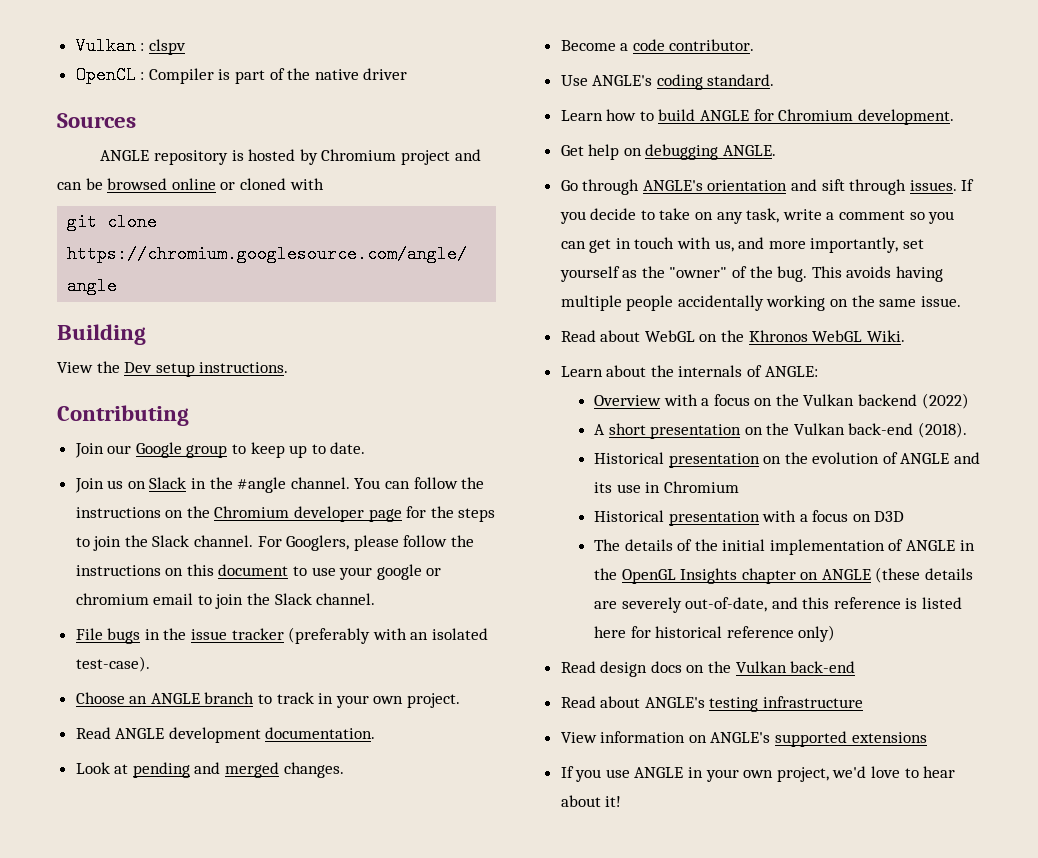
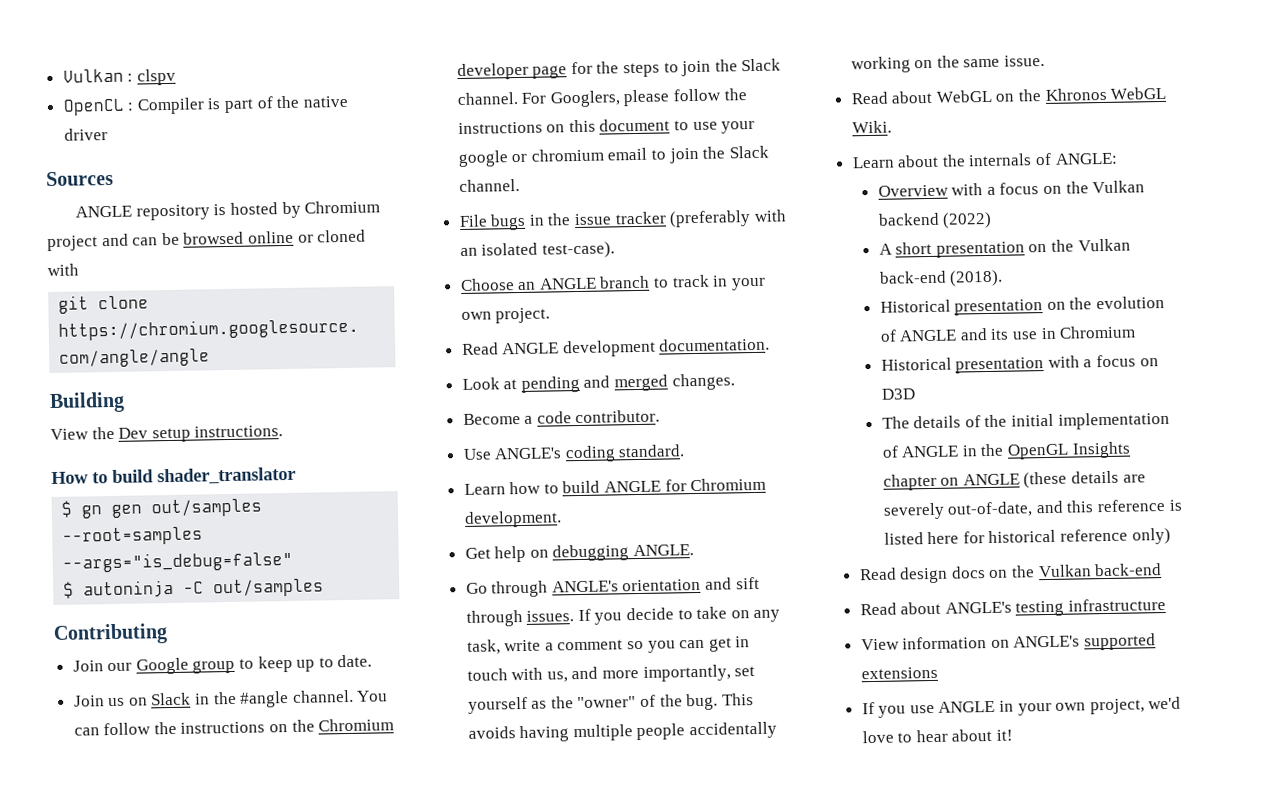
(289, 367) none -> [51,466,296,485] [61,498,263,519] [62,526,204,546] [62,550,294,573] [63,578,325,599] // How to build shader_translator // $ gn gen out/samples --root=samples --args="is_debug=false" // $ autoninja -C out/samples

